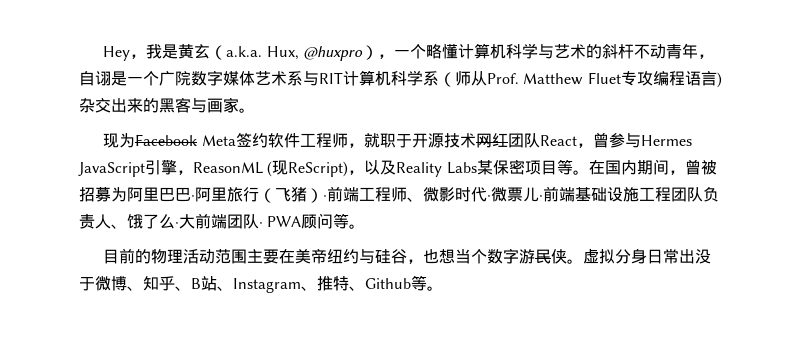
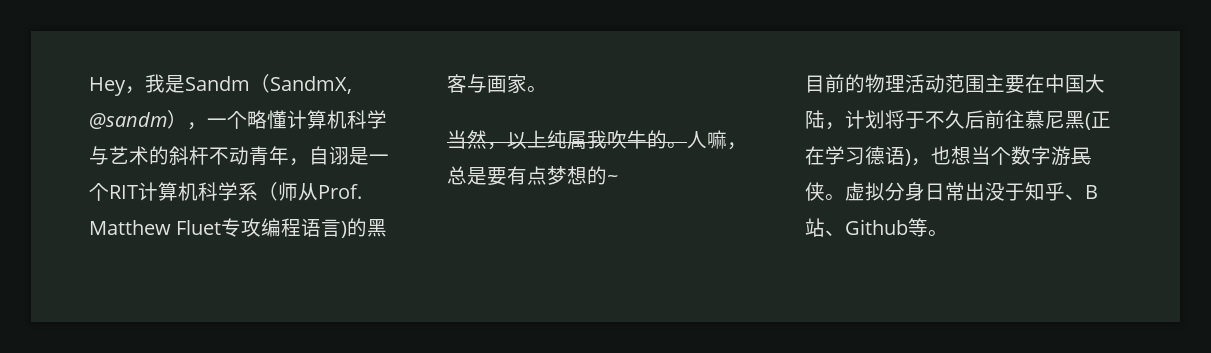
[178,44,363,61] 黄玄（a.k.a. Hux, @huxpro -> [185,74,352,94] [89,112,167,129] Sandm（SandmX, @sandm
[159,70,319,86] 广院数字媒体艺术系与 -> (109, 192) none
[79,98,143,113] 杂交出来 -> (348, 229) none
[103,132,692,148] [78,159,717,177] [79,186,719,203] [79,213,366,229] 现为Facebook Meta签约软件工程师，就职于开源技术网红团队React，曾参与Hermes JavaScript引擎，ReasonML (现ReScript)，以及Reality Labs某保密项目等。在国内期间，曾被招募为阿里巴巴·阿里旅行（飞猪）·前端工程师、微影时代·微票儿·前端基础设施工程团队负责人、饿了么·大前端团队· PWA顾问等。 -> [447,130,747,150] [447,166,618,186] 当然，以上纯属我吹牛的。人嘛，总是要有点梦想的~
[295,248,408,264] 美帝纽约与硅谷 -> [1045,74,1105,93] [805,110,1111,130] [805,146,911,166] 中国大陆，计划将于不久后前往慕尼黑(正在学习德语)
[95,276,143,291] 微博、 -> (1025, 192) none
[233,276,365,293] Instagram、推特、 -> (845, 233) none

